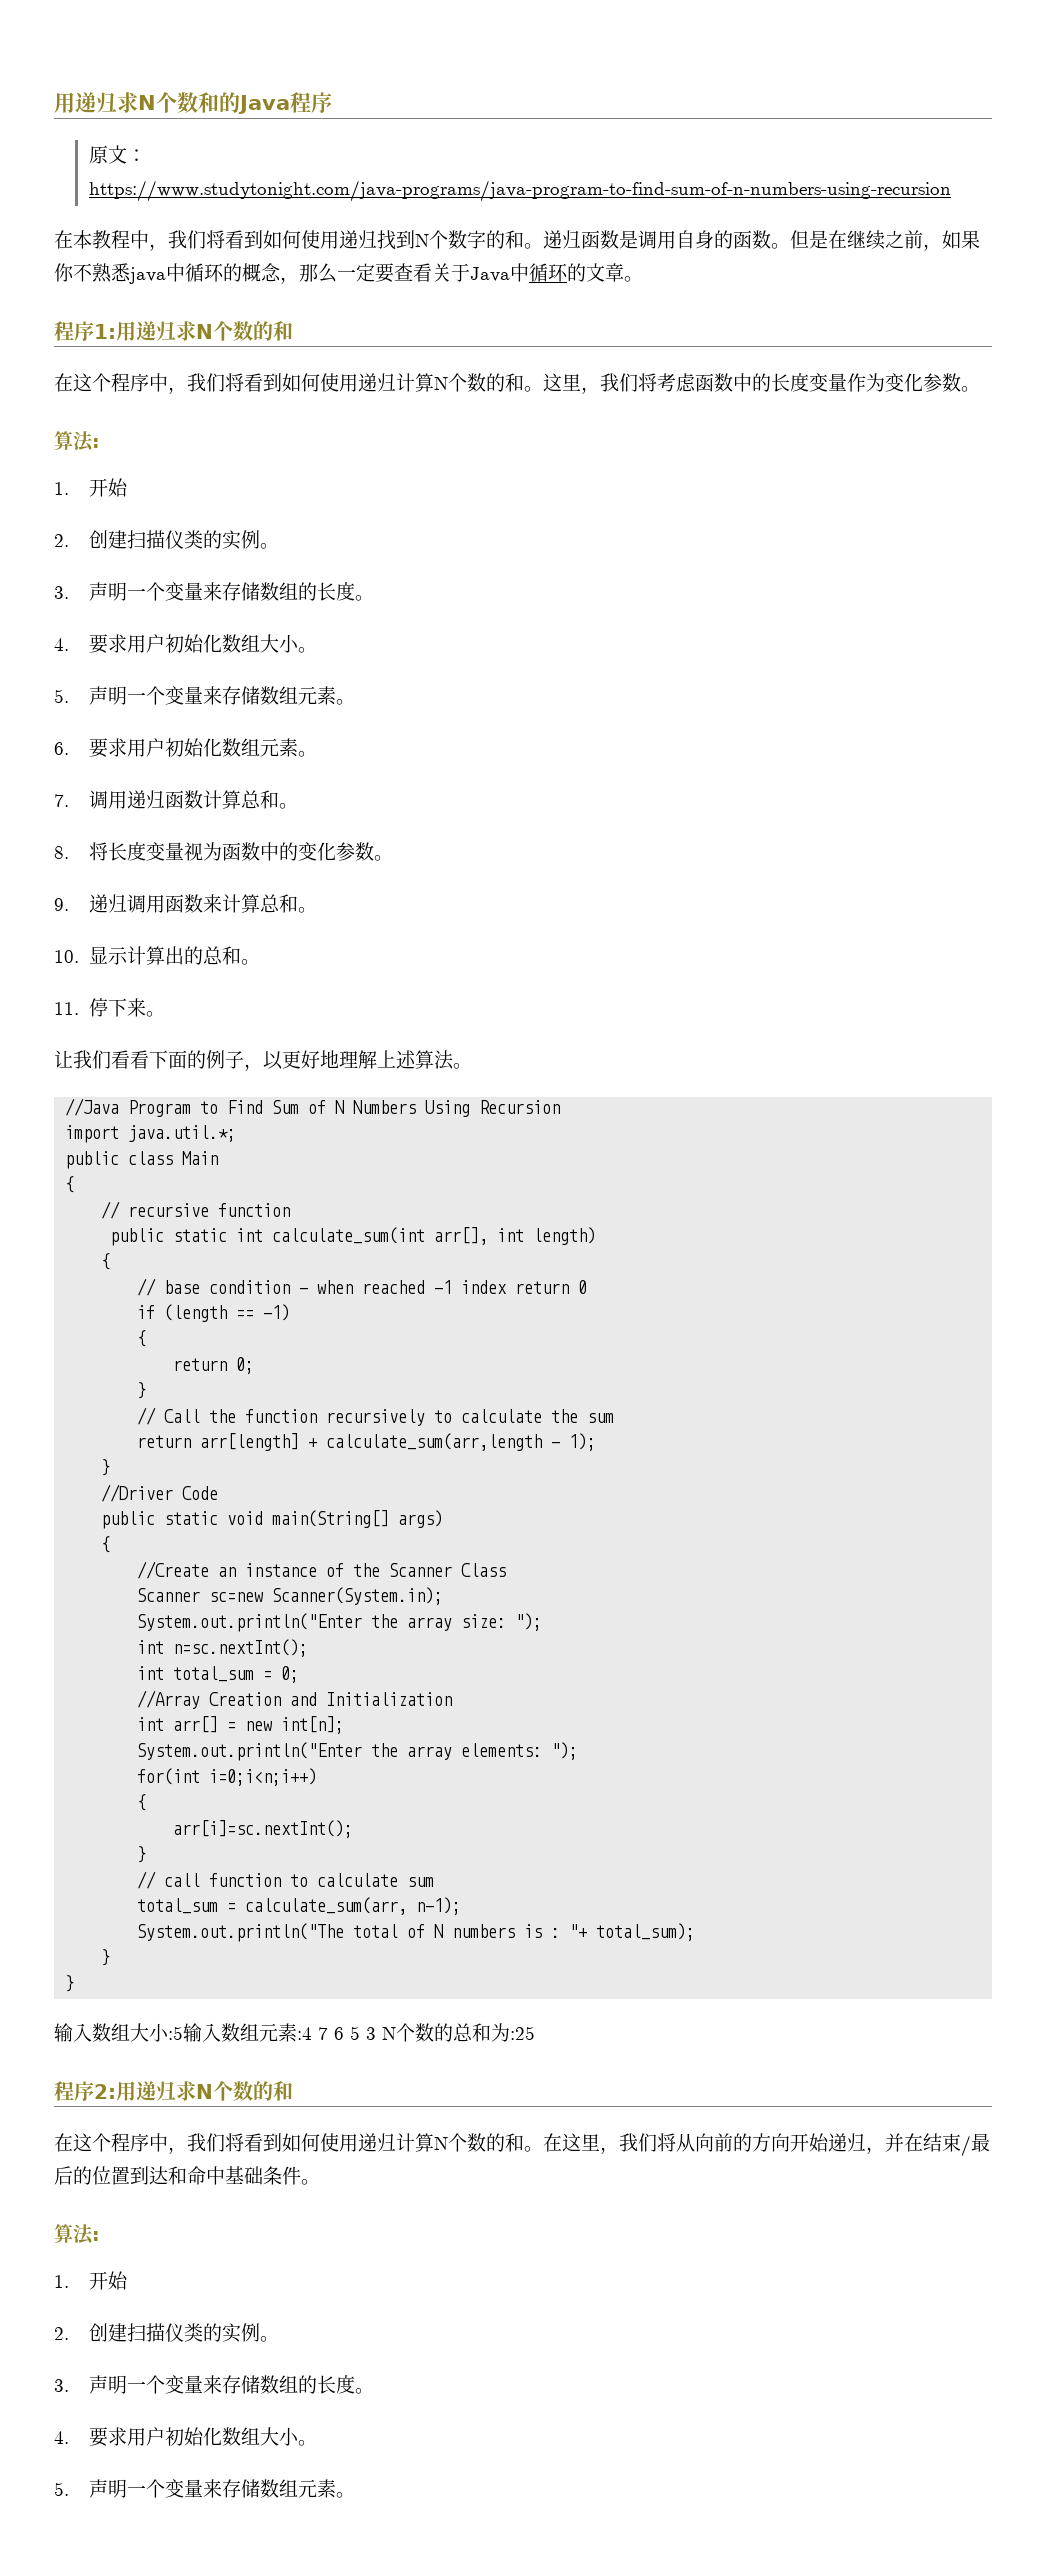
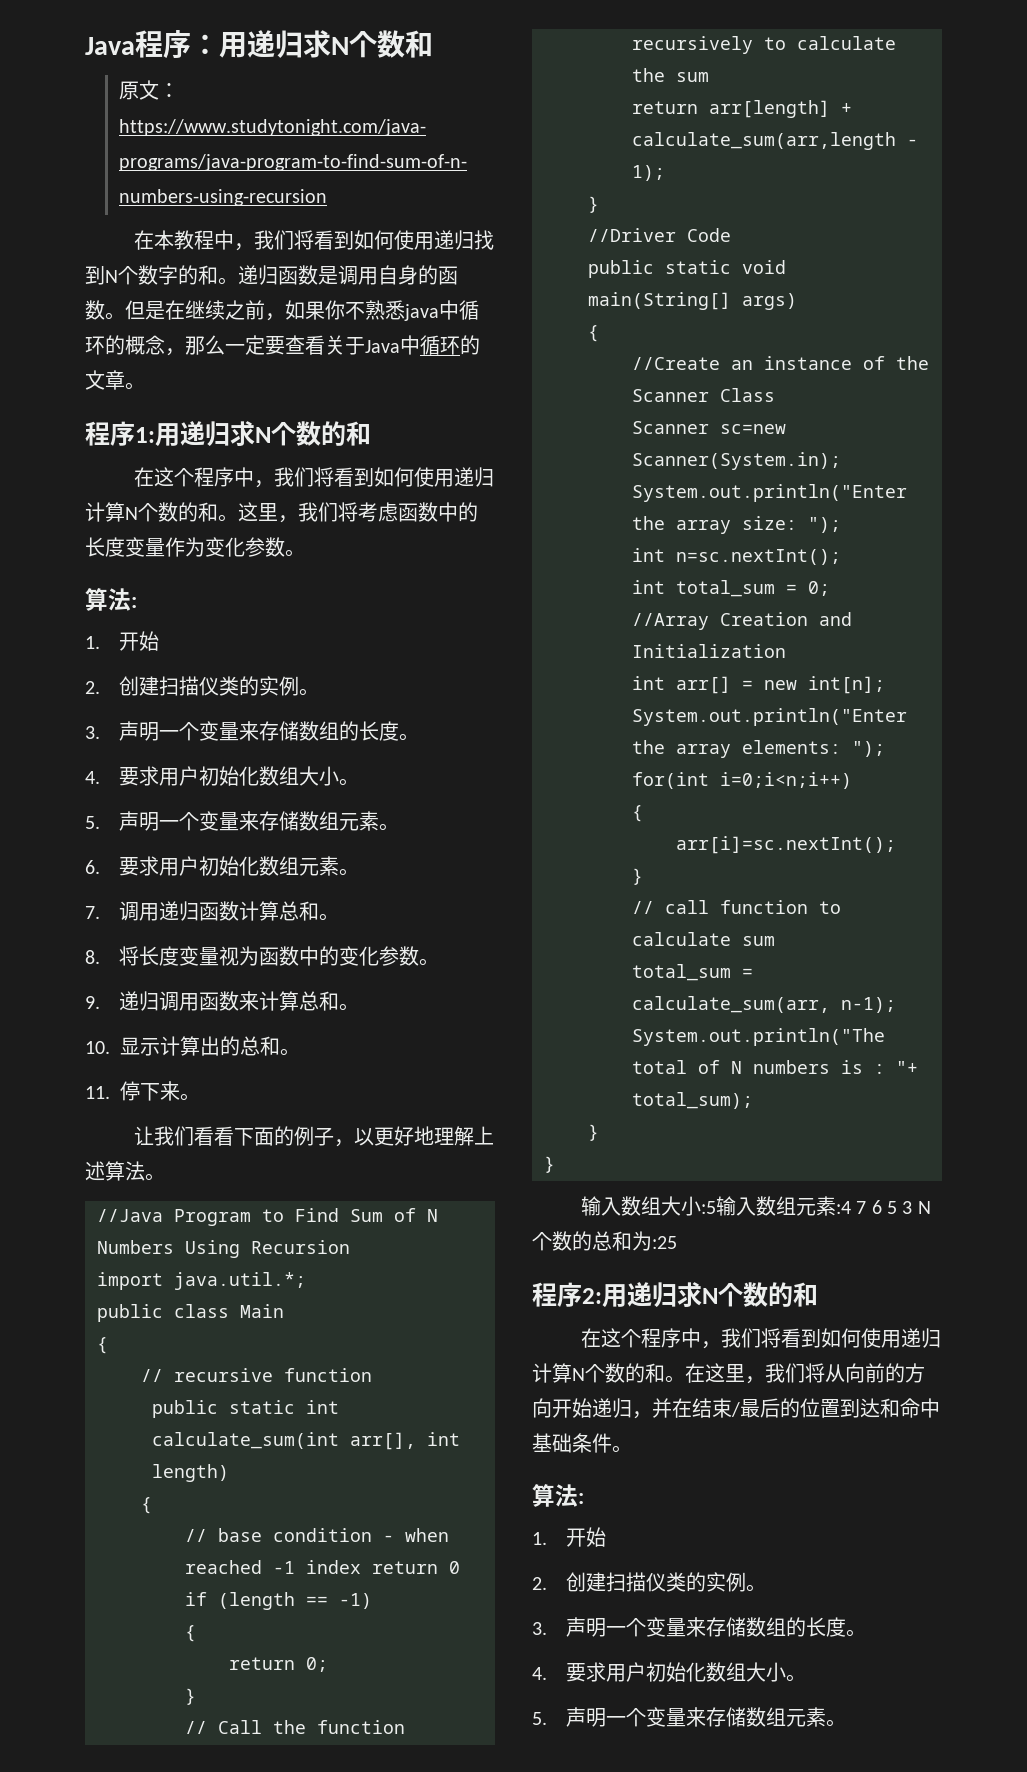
(54, 102) none -> [85,30,219,59] Java程序：
[219,92,332,114] 的Java程序 -> (433, 44) none

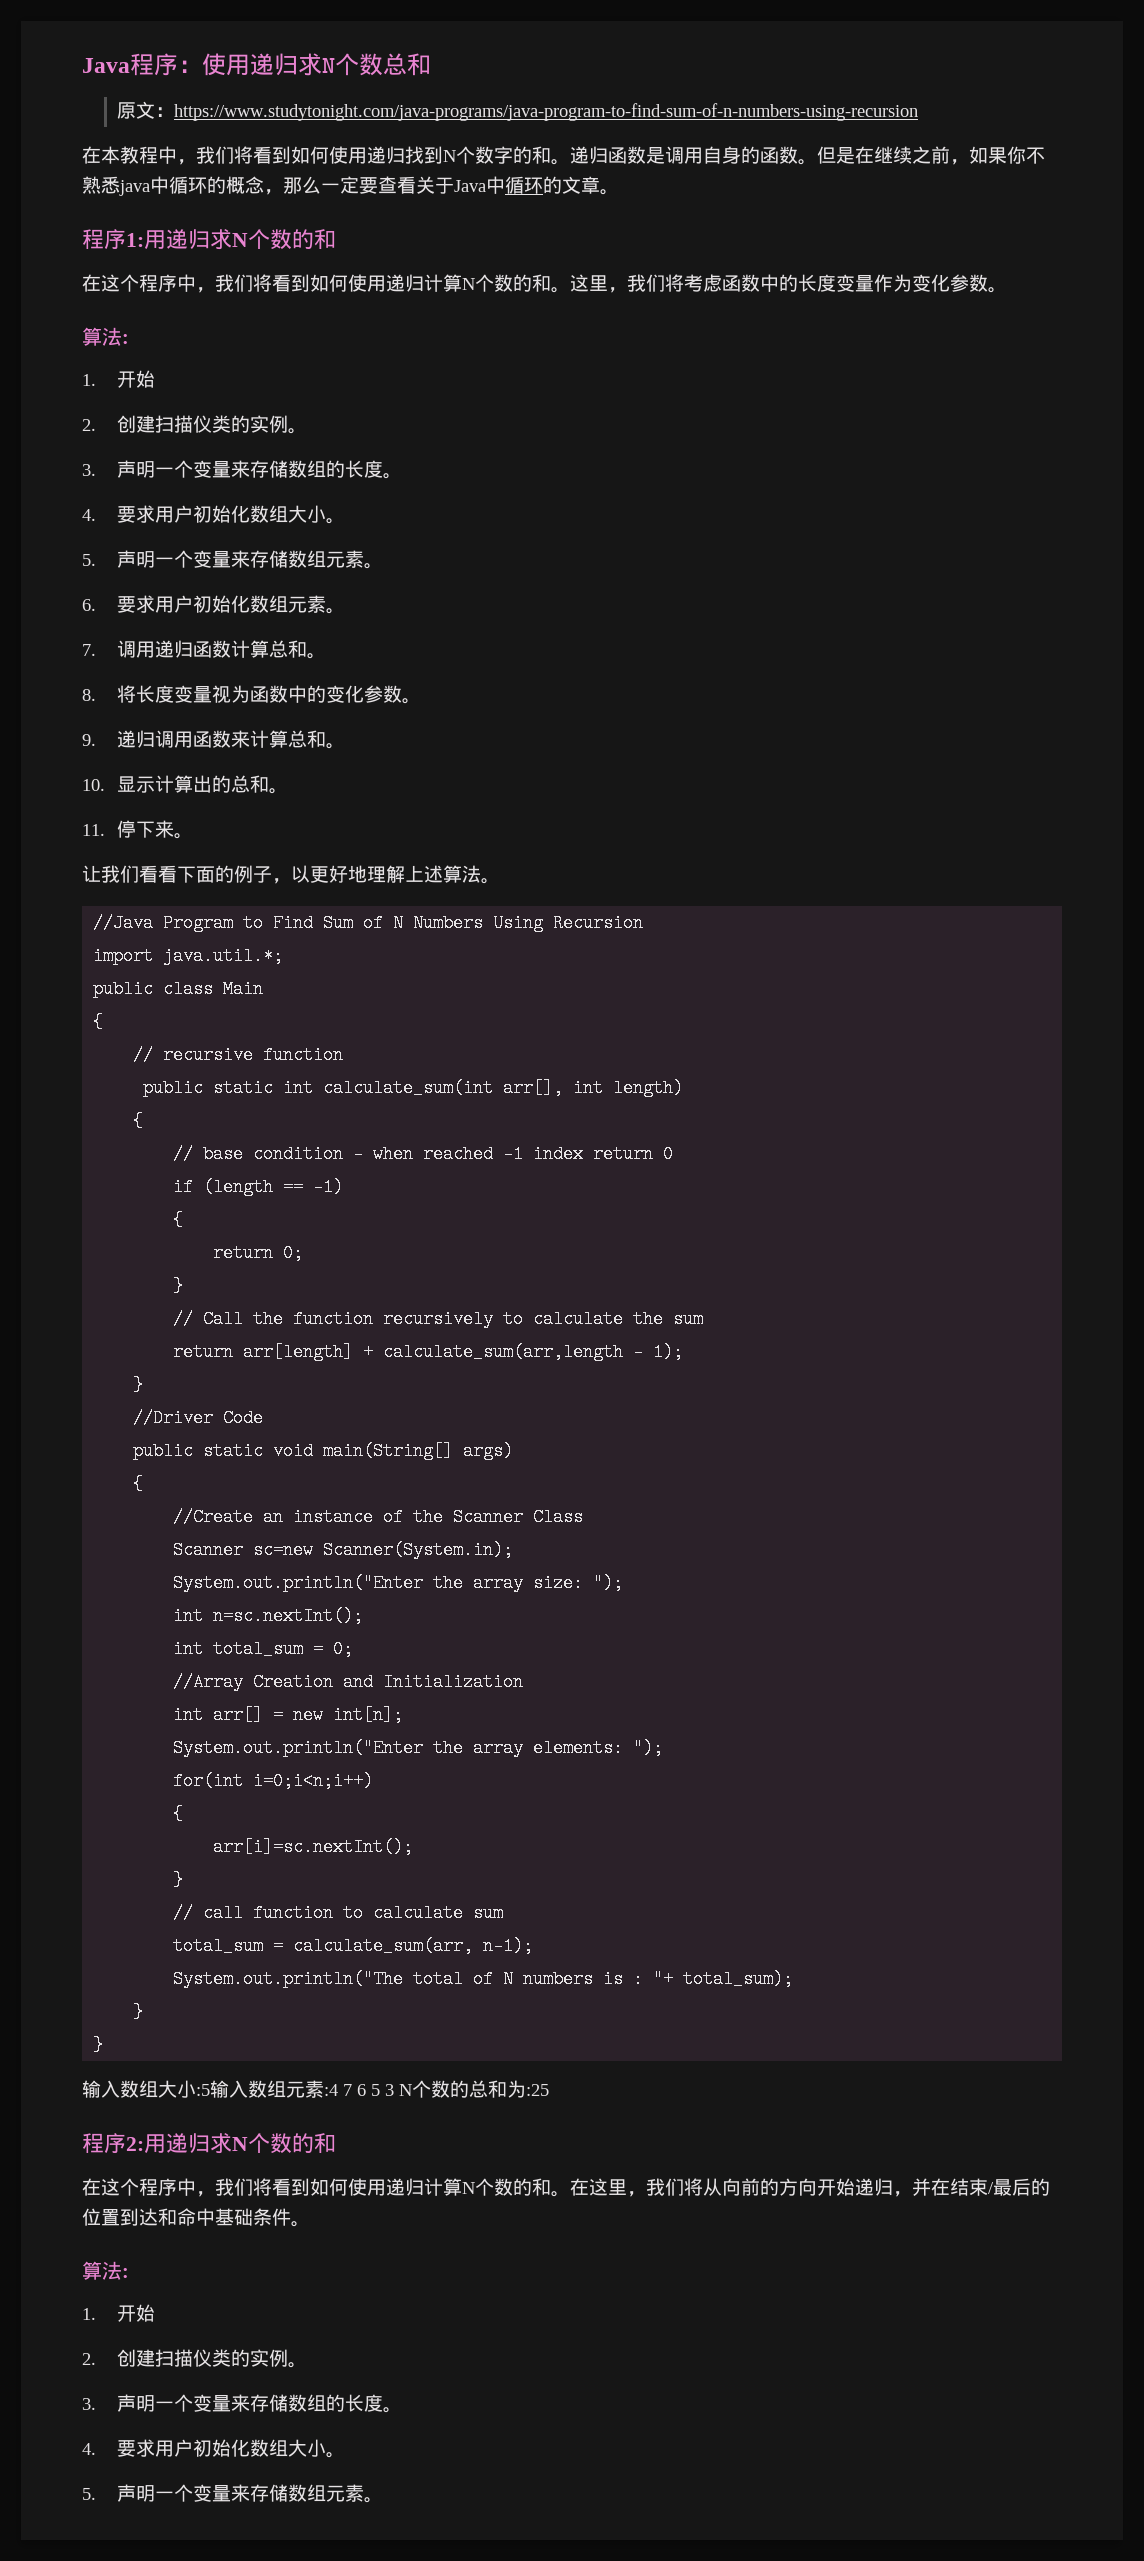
[219,30,405,58] 用递归求N个数 -> [202,53,407,76] 使用递归求N个数总

